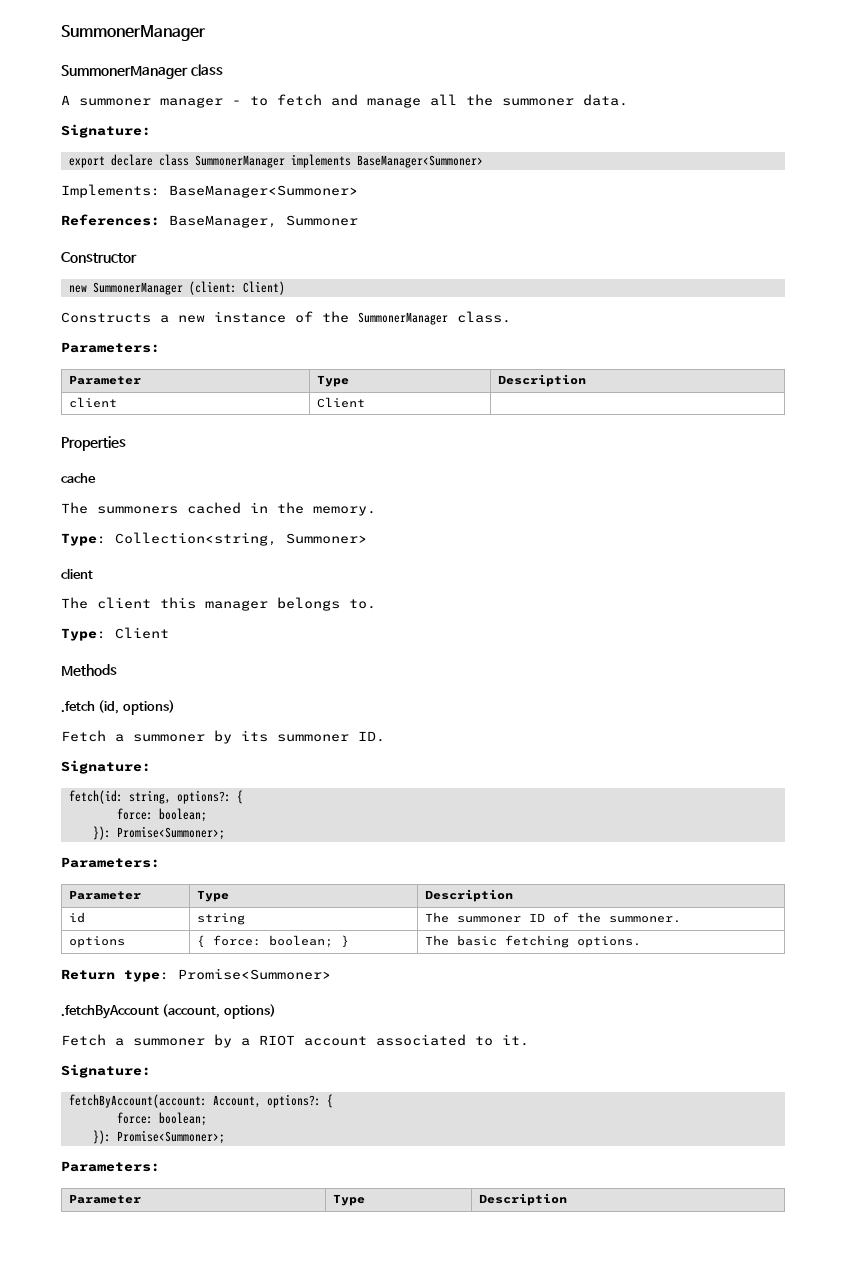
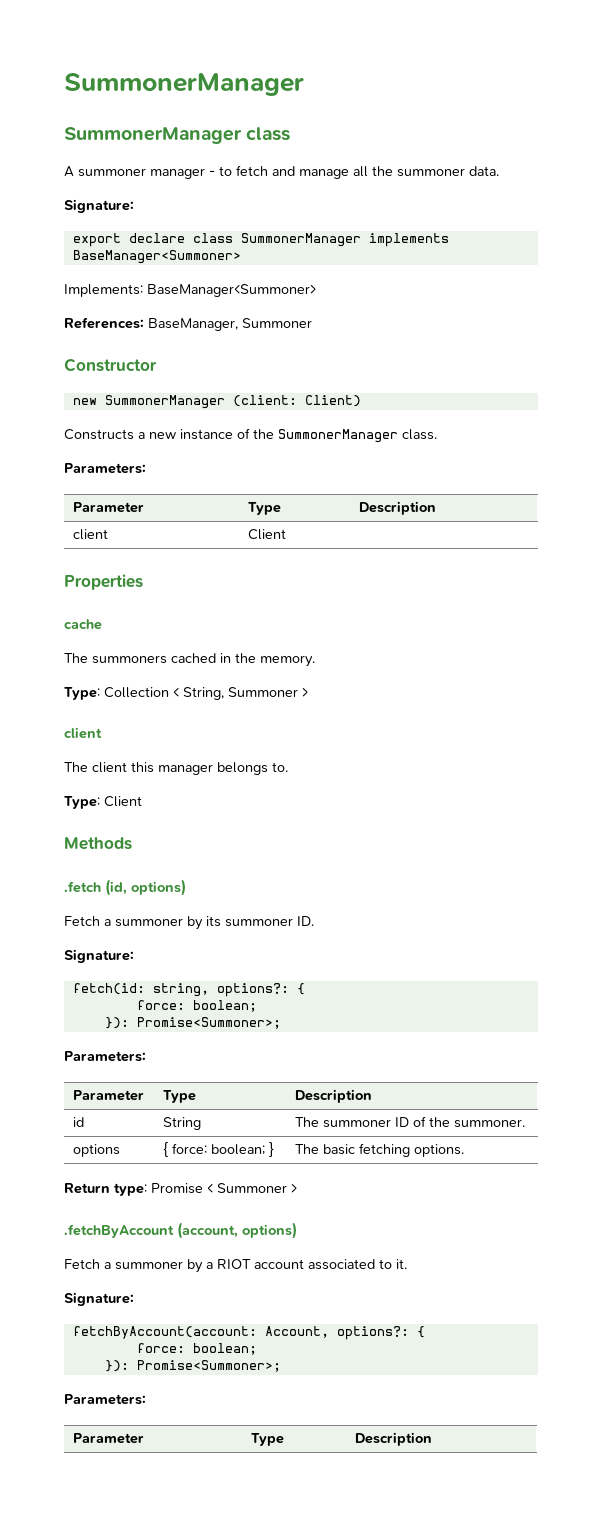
[115,532,367,546] Collection<string, Summoner> -> [104,687,308,700] Collection < String, Summoner >
[196,913,245,925] string -> [163,1117,202,1130] String
[178,968,331,980] Promise<Summoner> -> [151,1183,297,1194] Promise < Summoner >

